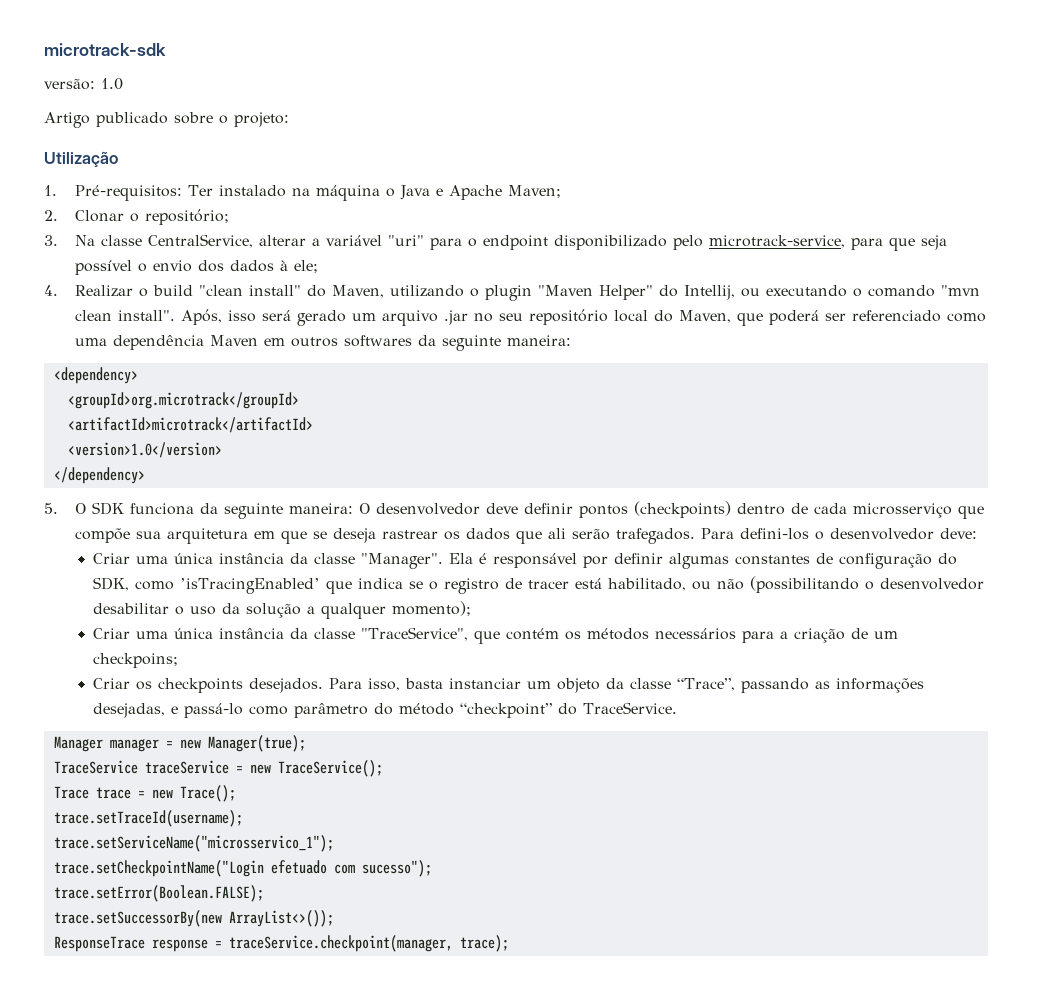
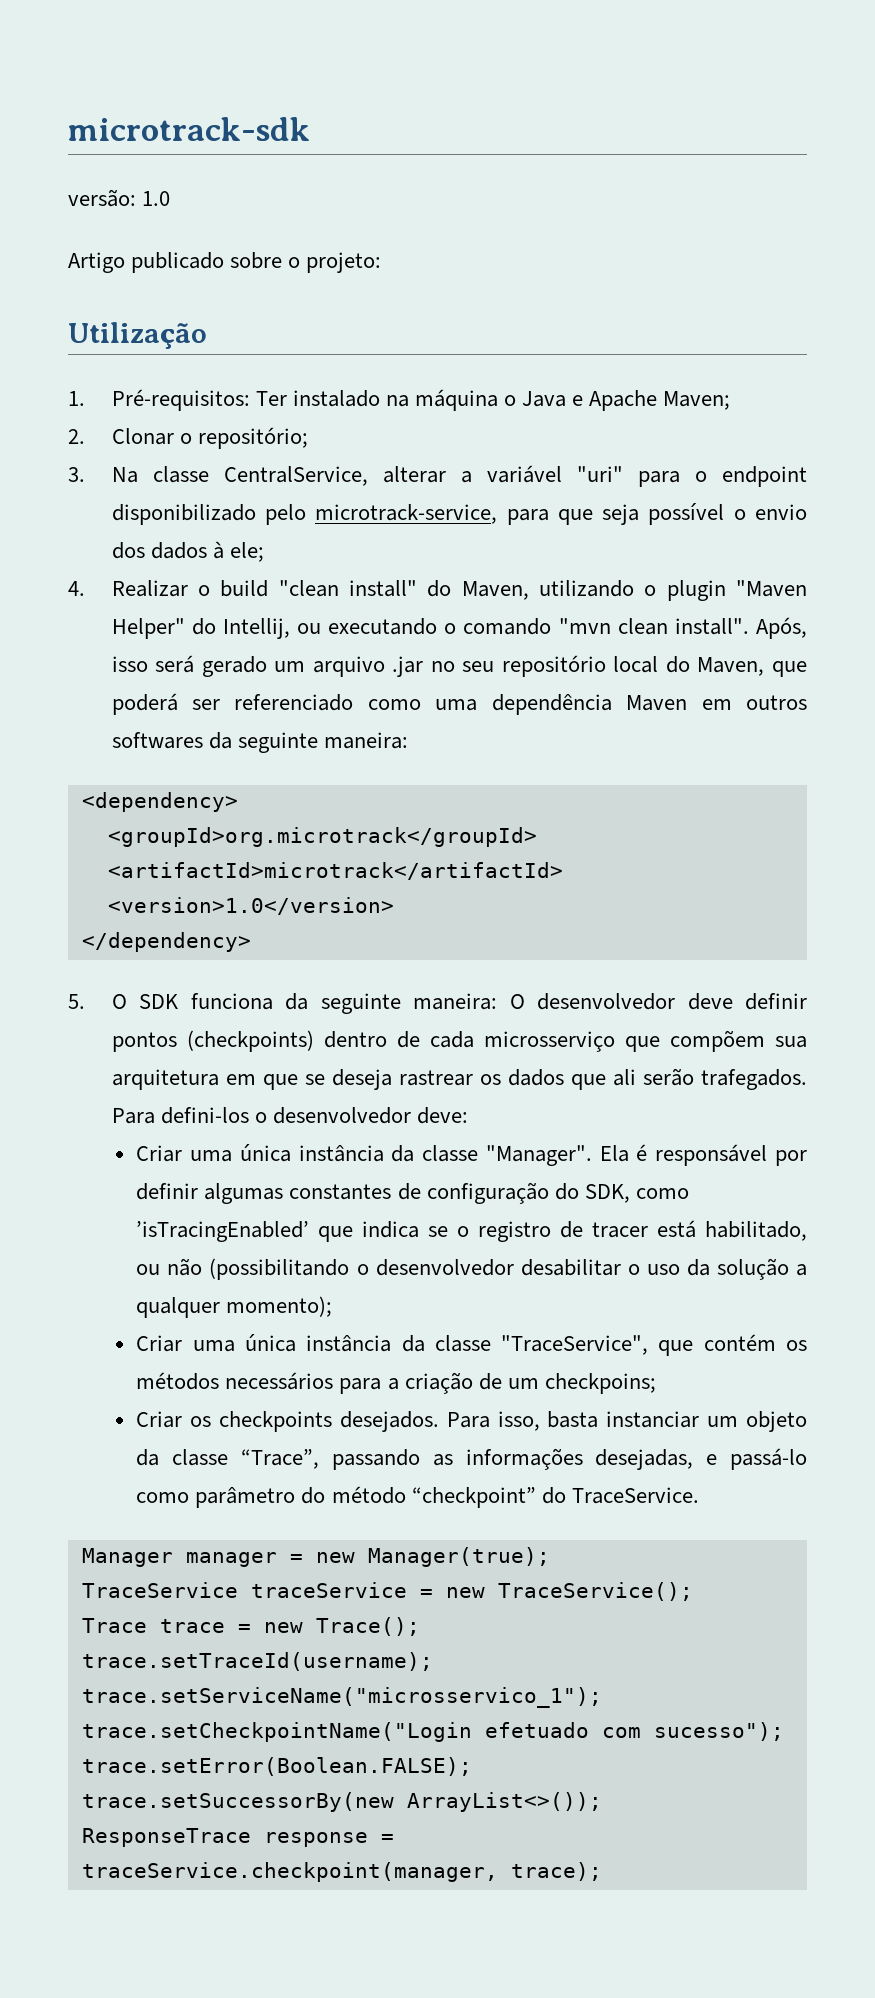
[75,528,131,543] compõe -> [669,1030,765,1052] compõem

